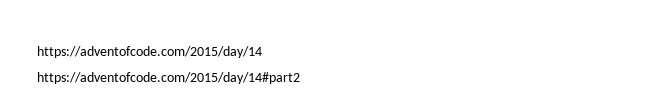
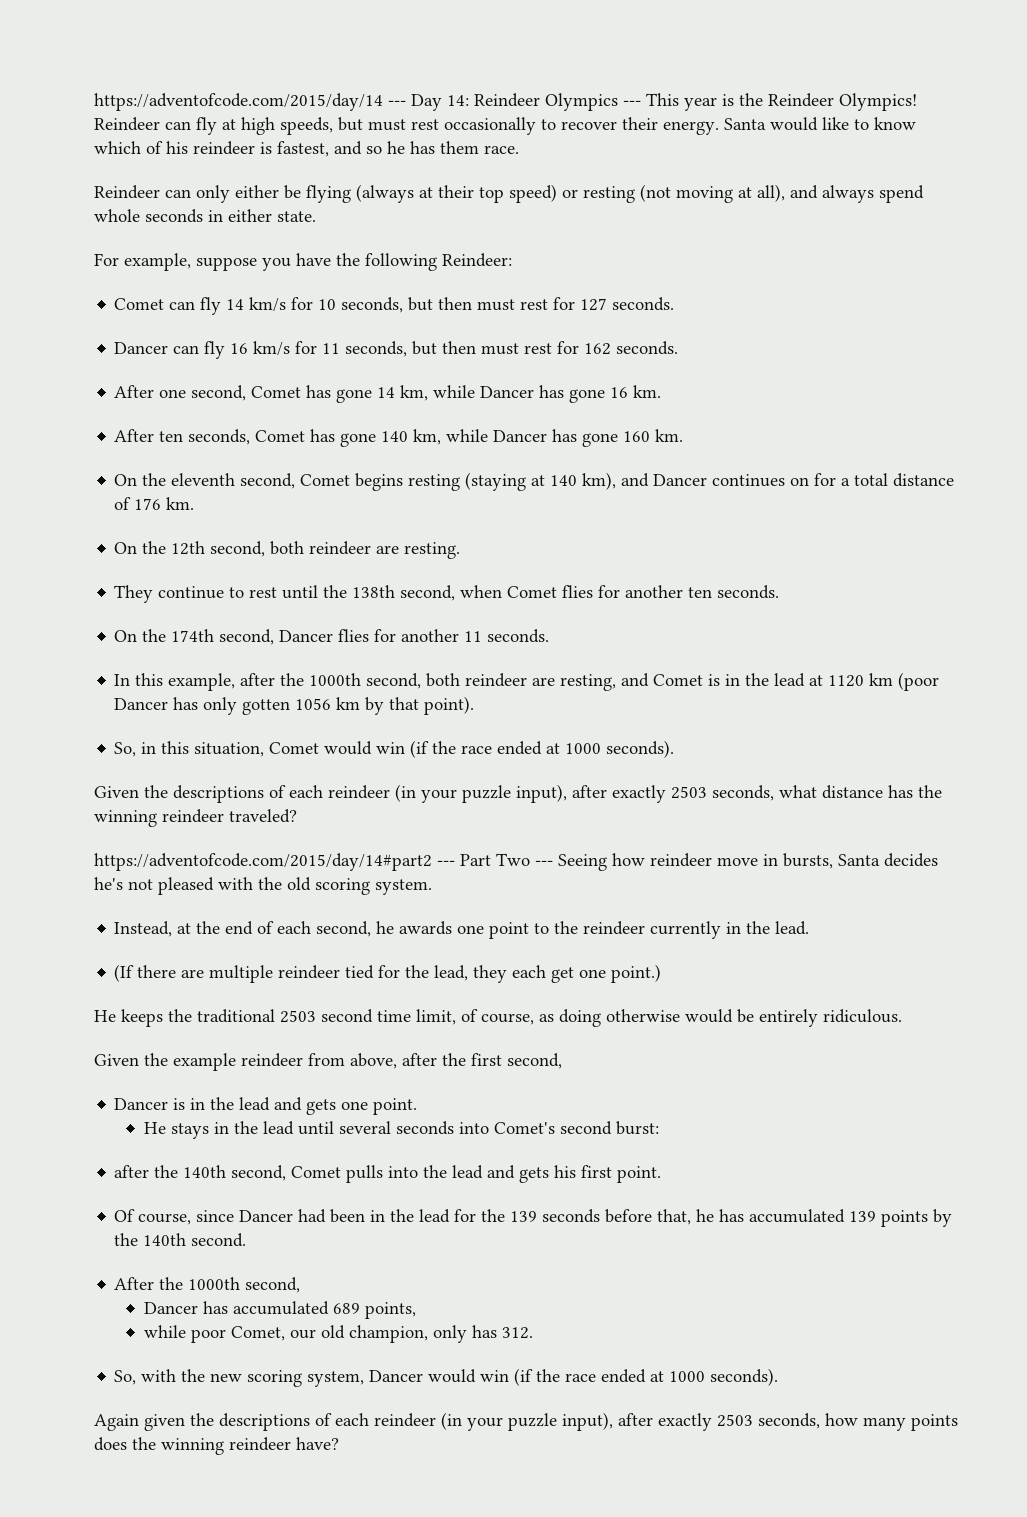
[37,72,300,84] // https://adventofcode.com/2015/day/14#part2 -> [388,93,917,111] [94,117,916,135] [94,141,519,157] [94,184,924,203] [94,209,316,223] [94,253,512,271] [114,297,675,315] [114,341,679,359] [114,385,662,403] [114,429,684,447] [114,472,955,491] [114,497,195,510] [114,541,461,559] [114,585,780,603] [114,629,550,645] [114,672,940,691] [114,696,475,715] [114,740,675,758] [94,784,942,803] [94,809,297,827] [94,853,938,871] [94,877,432,895] [114,921,810,939] [114,964,662,983] [94,1009,902,1027] [94,1053,562,1071] [114,1097,418,1115] [143,1121,659,1139] [114,1165,662,1183] [114,1209,953,1227] [114,1233,247,1247] [114,1277,301,1293] [143,1301,416,1319] [143,1325,533,1343] [114,1368,779,1387] [94,1412,958,1431] [94,1437,339,1455] --- Day 14: Reindeer Olympics --- This year is the Reindeer Olympics! Reindeer can fly at high speeds, but must rest occasionally to recover their energy. Santa would like to know which of his reindeer is fastest, and so he has them race. // Reindeer can only either be flying (always at their top speed) or resting (not moving at all), and always spend whole seconds in either state. // For example, suppose you have the following Reindeer: // Comet can fly 14 km/s for 10 seconds, but then must rest for 127 seconds. // Dancer can fly 16 km/s for 11 seconds, but then must rest for 162 seconds. // After one second, Comet has gone 14 km, while Dancer has gone 16 km. // After ten seconds, Comet has gone 140 km, while Dancer has gone 160 km. // On the eleventh second, Comet begins resting (staying at 140 km), and Dancer continues on for a total distance of 176 km. // On the 12th second, both reindeer are resting. // They continue to rest until the 138th second, when Comet flies for another ten seconds. // On the 174th second, Dancer flies for another 11 seconds. // In this example, after the 1000th second, both reindeer are resting, and Comet is in the lead at 1120 km (poor Dancer has only gotten 1056 km by that point). // So, in this situation, Comet would win (if the race ended at 1000 seconds). // Given the descriptions of each reindeer (in your puzzle input), after exactly 2503 seconds, what distance has the winning reindeer traveled? // https://adventofcode.com/2015/day/14#part2 --- Part Two --- Seeing how reindeer move in bursts, Santa decides he's not pleased with the old scoring system. // Instead, at the end of each second, he awards one point to the reindeer currently in the lead. // (If there are multiple reindeer tied for the lead, they each get one point.) // He keeps the traditional 2503 second time limit, of course, as doing otherwise would be entirely ridiculous. // Given the example reindeer from above, after the first second, // Dancer is in the lead and gets one point. // He stays in the lead until several seconds into Comet's second burst: // after the 140th second, Comet pulls into the lead and gets his first point. // Of course, since Dancer had been in the lead for the 139 seconds before that, he has accumulated 139 points by the 140th second. // After the 1000th second, // Dancer has accumulated 689 points, // while poor Comet, our old champion, only has 312. // So, with the new scoring system, Dancer would win (if the race ended at 1000 seconds). // Again given the descriptions of each reindeer (in your puzzle input), after exactly 2503 seconds, how many points does the winning reindeer have?

